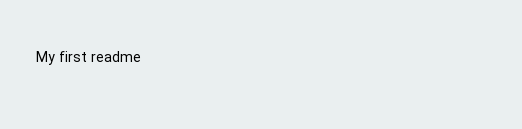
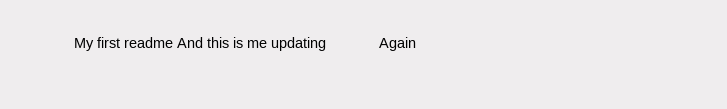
(141, 56) none -> [177,37,416,51] And this is me updating Again

